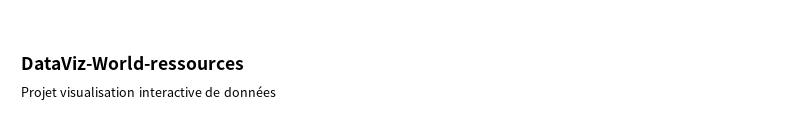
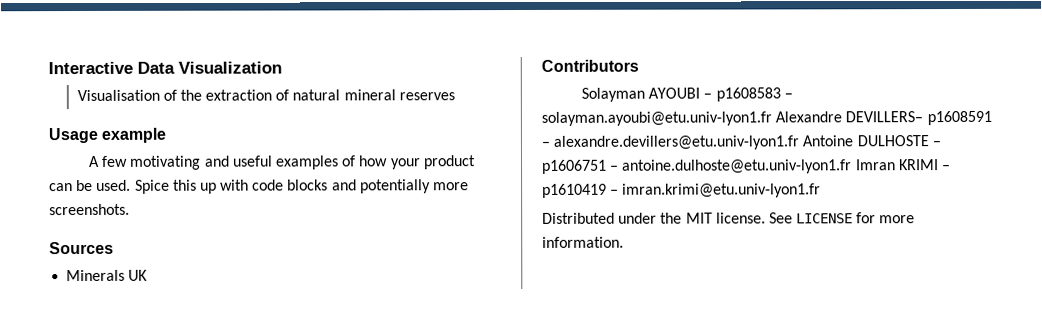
[21,55,244,70] [21,86,276,100] DataViz-World-ressources // Projet visualisation interactive de données -> [48,61,282,75] [76,89,455,102] [48,127,167,144] [88,155,476,170] [49,179,470,194] [49,203,130,216] [49,241,114,255] [66,269,149,282] [541,59,639,72] [581,87,793,102] [541,110,992,126] [541,135,941,150] [542,159,951,174] [542,183,822,198] [542,212,916,224] [542,236,624,248] Interactive Data Visualization // Visualisation of the extraction of natural mineral reserves // Usage example // A few motivating and useful examples of how your product can be used. Spice this up with code blocks and potentially more screenshots. // Sources // Minerals UK // Contributors // Solayman AYOUBI – p1608583 – solayman.ayoubi@etu.univ-lyon1.fr Alexandre DEVILLERS– p1608591 – alexandre.devillers@etu.univ-lyon1.fr Antoine DULHOSTE – p1606751 – antoine.dulhoste@etu.univ-lyon1.fr Imran KRIMI – p1610419 – imran.krimi@etu.univ-lyon1.fr // Distributed under the MIT license. See LICENSE for more information.

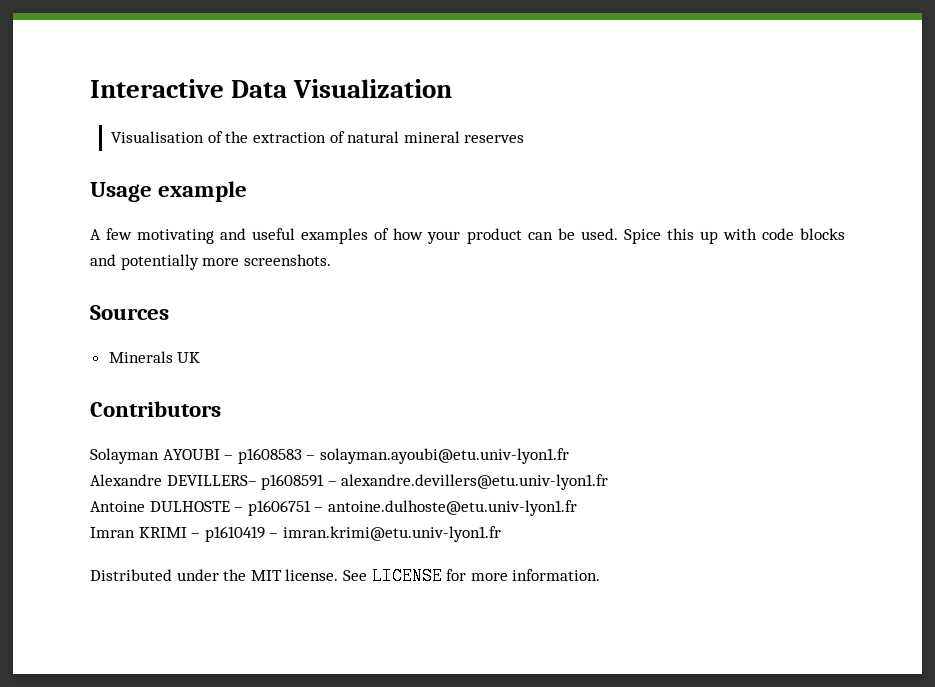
(772, 118) none -> (569, 456) //
(800, 142) none -> (609, 482) //
(853, 166) none -> (577, 508) //

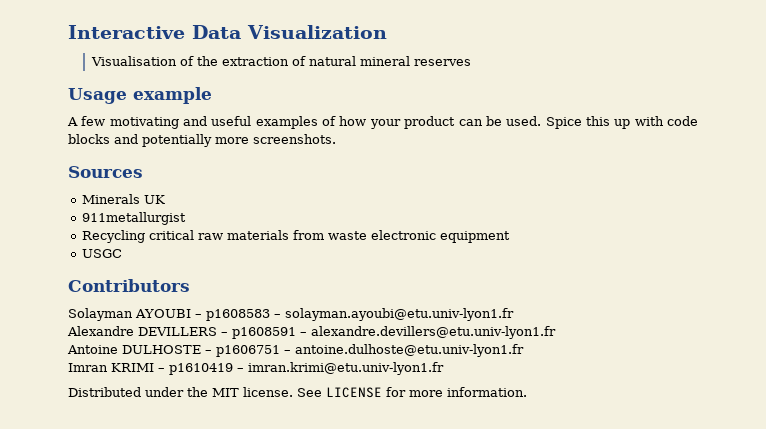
(201, 357) none -> [82,212,187,225] [82,230,511,243] [82,249,123,258] // 911metallurgist // Recycling critical raw materials from waste electronic equipment // USGC
[166,475,257,486] DEVILLERS– -> [138,327,228,336] DEVILLERS –

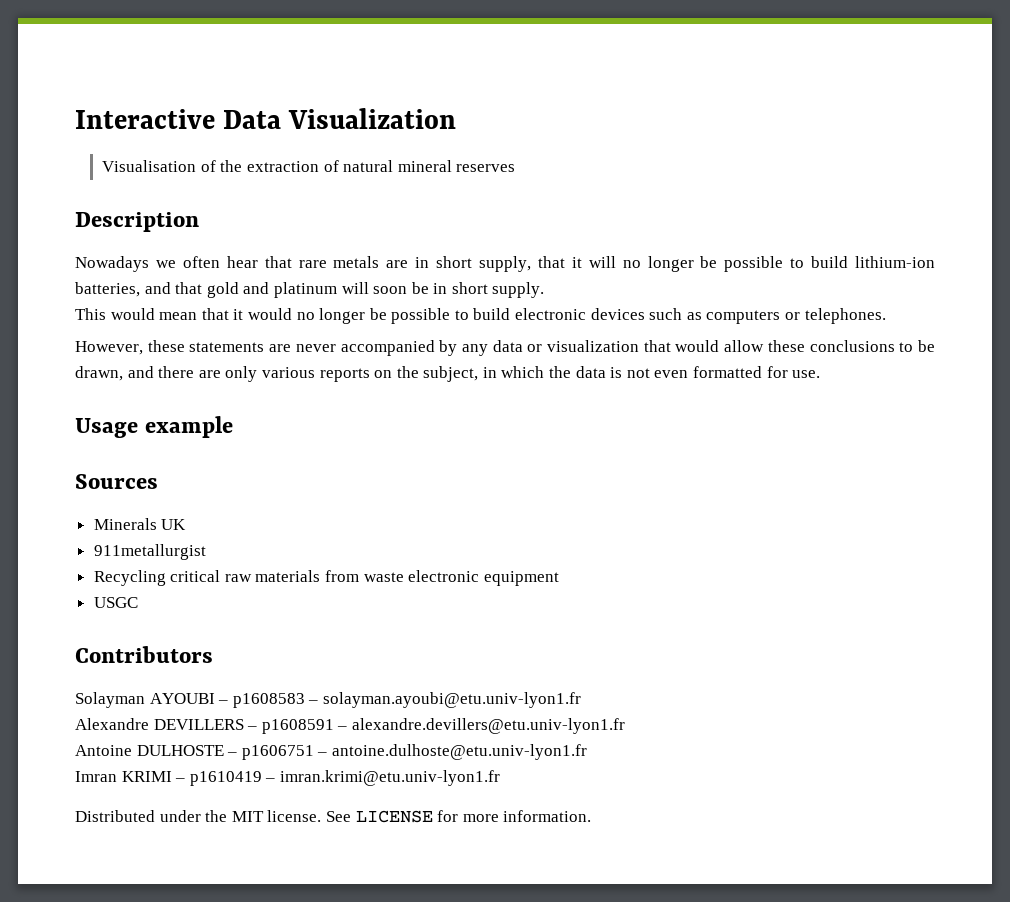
[68,87,212,104] [67,116,699,129] [68,134,336,147] Usage example // A few motivating and useful examples of how your product can be used. Spice this up with code blocks and potentially more screenshots. -> [75,212,199,232] [75,256,935,272] [75,282,545,298] [75,308,886,324] [75,340,936,356] [75,366,821,382] [75,416,234,438] Description // Nowadays we often hear that rare metals are in short supply, that it will no longer be possible to build lithium-ion batteries, and that gold and platinum will soon be in short supply. // This would mean that it would no longer be possible to build electronic devices such as computers or telephones. // However, these statements are never accompanied by any data or visualization that would allow these conclusions to be drawn, and there are only various reports on the subject, in which the data is not even formatted for use. // Usage example

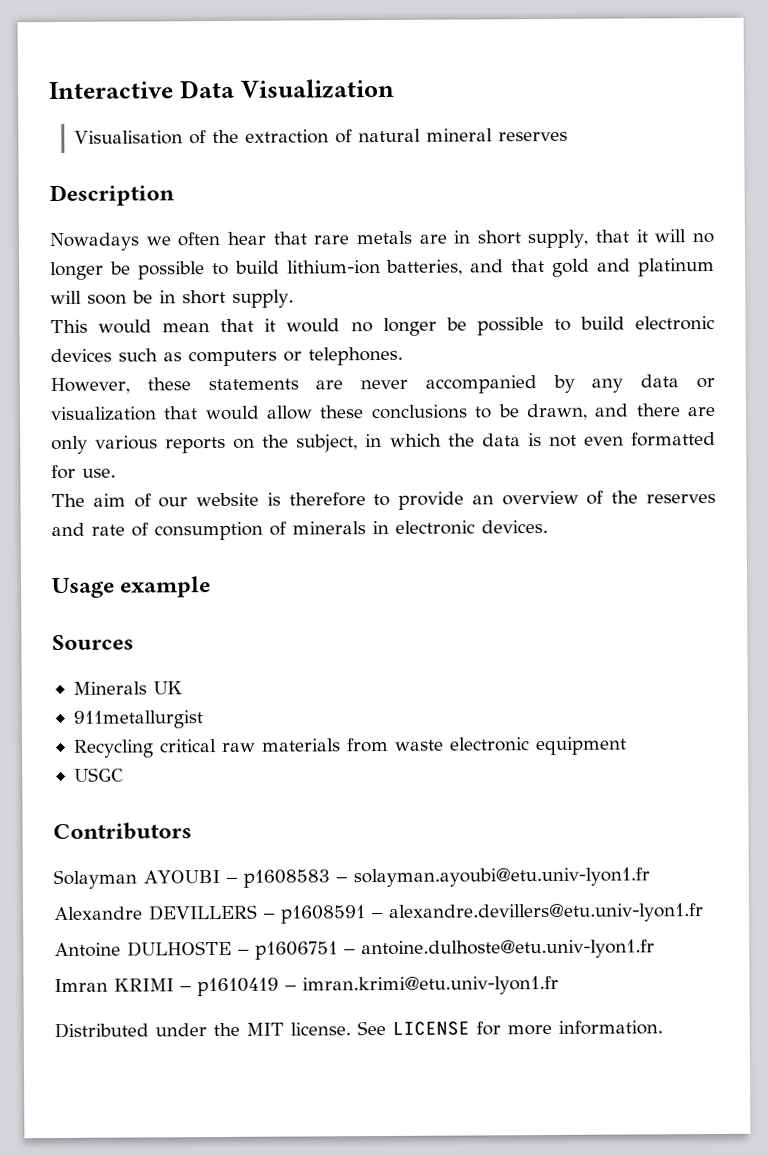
(821, 374) none -> [51,490,716,510] [51,519,548,541] // The aim of our website is therefore to provide an overview of the reserves and rate of consumption of minerals in electronic devices.

